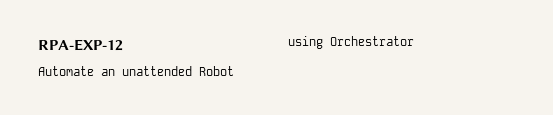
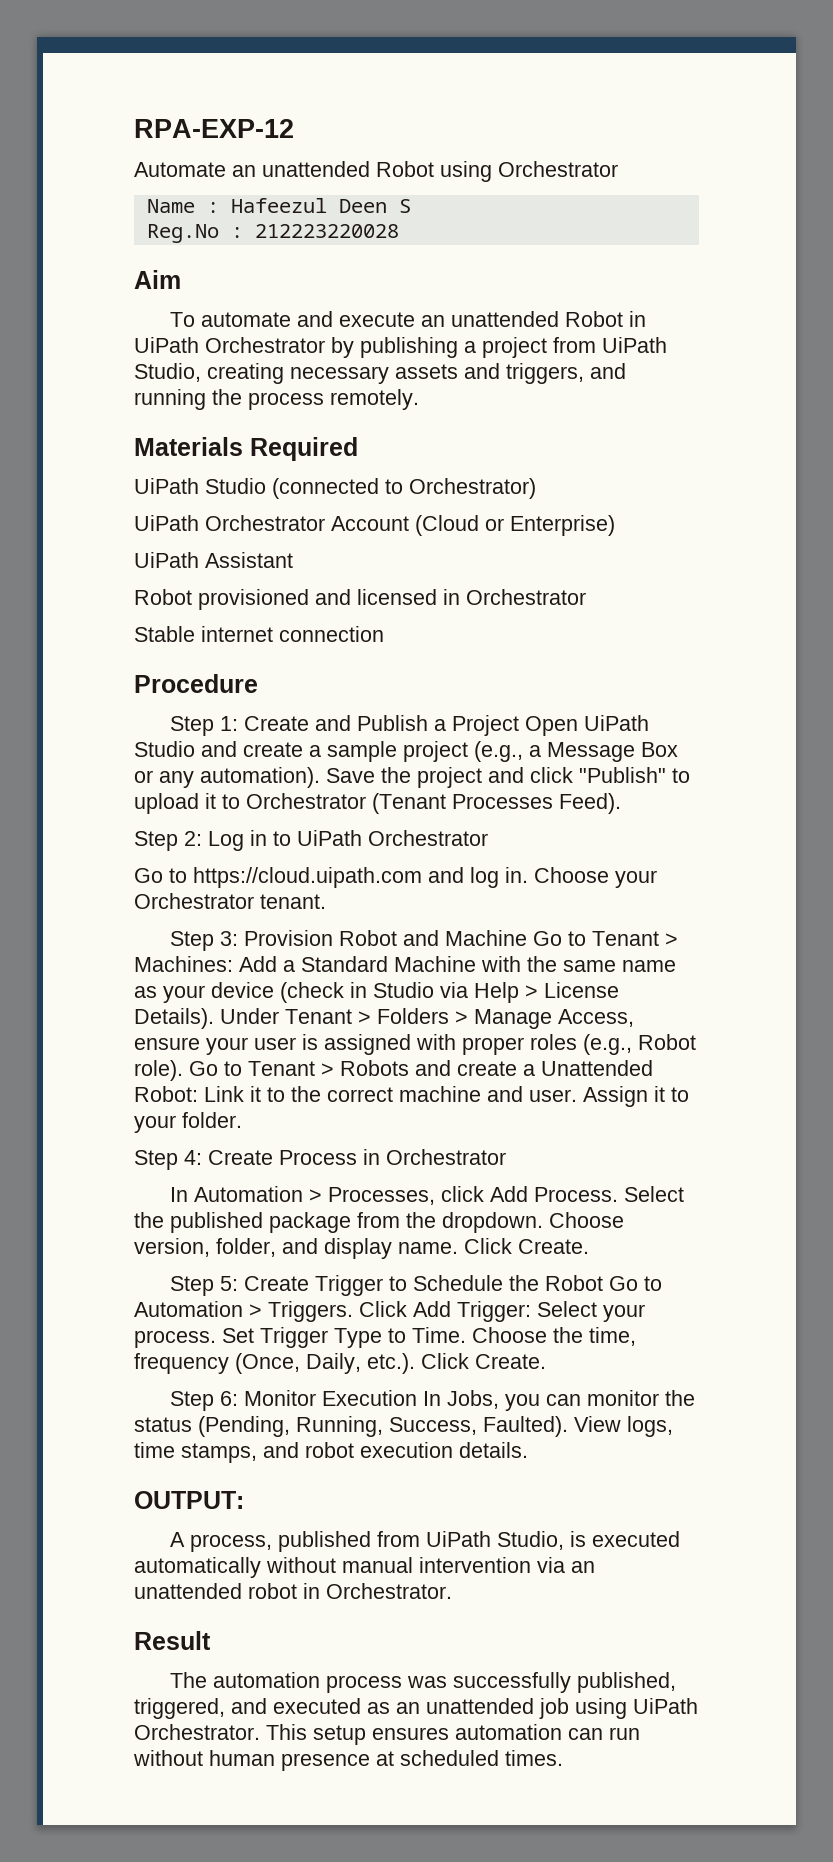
(414, 41) none -> [146,198,411,213] [146,224,399,243] [134,270,181,289] [170,311,647,327] [134,337,667,358] [134,363,626,384] [134,389,419,410] [134,437,358,461] [134,478,536,499] [134,515,615,536] [134,552,293,568] [134,589,586,610] [134,626,384,642] [134,674,258,693] [170,715,650,736] [134,741,678,762] [134,767,690,788] [134,793,621,814] [134,830,488,851] [134,867,657,888] [134,893,326,909] [170,930,679,951] [134,956,676,972] [134,982,619,1003] [134,1008,634,1029] [134,1034,696,1055] [134,1060,653,1081] [134,1086,689,1107] [134,1112,242,1133] [134,1149,506,1170] [170,1186,685,1205] [134,1212,624,1233] [134,1238,589,1259] [170,1275,663,1296] [134,1301,645,1322] [134,1327,636,1348] [134,1353,546,1374] [170,1390,696,1411] [134,1416,673,1437] [134,1442,528,1463] [134,1491,244,1509] [170,1531,681,1552] [134,1557,595,1578] [134,1583,452,1599] [134,1631,211,1650] [170,1672,677,1693] [134,1698,698,1719] [134,1724,640,1745] [133,1750,563,1771] // Name : Hafeezul Deen S // Reg.No : 212223220028 // Aim // To automate and execute an unattended Robot in UiPath Orchestrator by publishing a project from UiPath Studio, creating necessary assets and triggers, and running the process remotely. // Materials Required // UiPath Studio (connected to Orchestrator) // UiPath Orchestrator Account (Cloud or Enterprise) // UiPath Assistant // Robot provisioned and licensed in Orchestrator // Stable internet connection // Procedure // Step 1: Create and Publish a Project Open UiPath Studio and create a sample project (e.g., a Message Box or any automation). Save the project and click "Publish" to upload it to Orchestrator (Tenant Processes Feed). // Step 2: Log in to UiPath Orchestrator // Go to https://cloud.uipath.com and log in. Choose your Orchestrator tenant. // Step 3: Provision Robot and Machine Go to Tenant > Machines: Add a Standard Machine with the same name as your device (check in Studio via Help > License Details). Under Tenant > Folders > Manage Access, ensure your user is assigned with proper roles (e.g., Robot role). Go to Tenant > Robots and create a Unattended Robot: Link it to the correct machine and user. Assign it to your folder. // Step 4: Create Process in Orchestrator // In Automation > Processes, click Add Process. Select the published package from the dropdown. Choose version, folder, and display name. Click Create. // Step 5: Create Trigger to Schedule the Robot Go to Automation > Triggers. Click Add Trigger: Select your process. Set Trigger Type to Time. Choose the time, frequency (Once, Daily, etc.). Click Create. // Step 6: Monitor Execution In Jobs, you can monitor the status (Pending, Running, Success, Faulted). View logs, time stamps, and robot execution details. // OUTPUT: // A process, published from UiPath Studio, is executed automatically without manual intervention via an unattended robot in Orchestrator. // Result // The automation process was successfully published, triggered, and executed as an unattended job using UiPath Orchestrator. This setup ensures automation can run without human presence at scheduled times.

